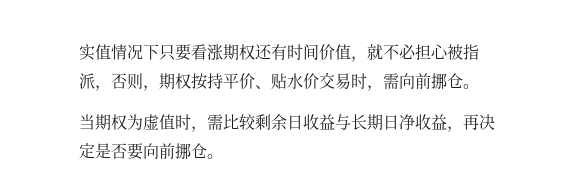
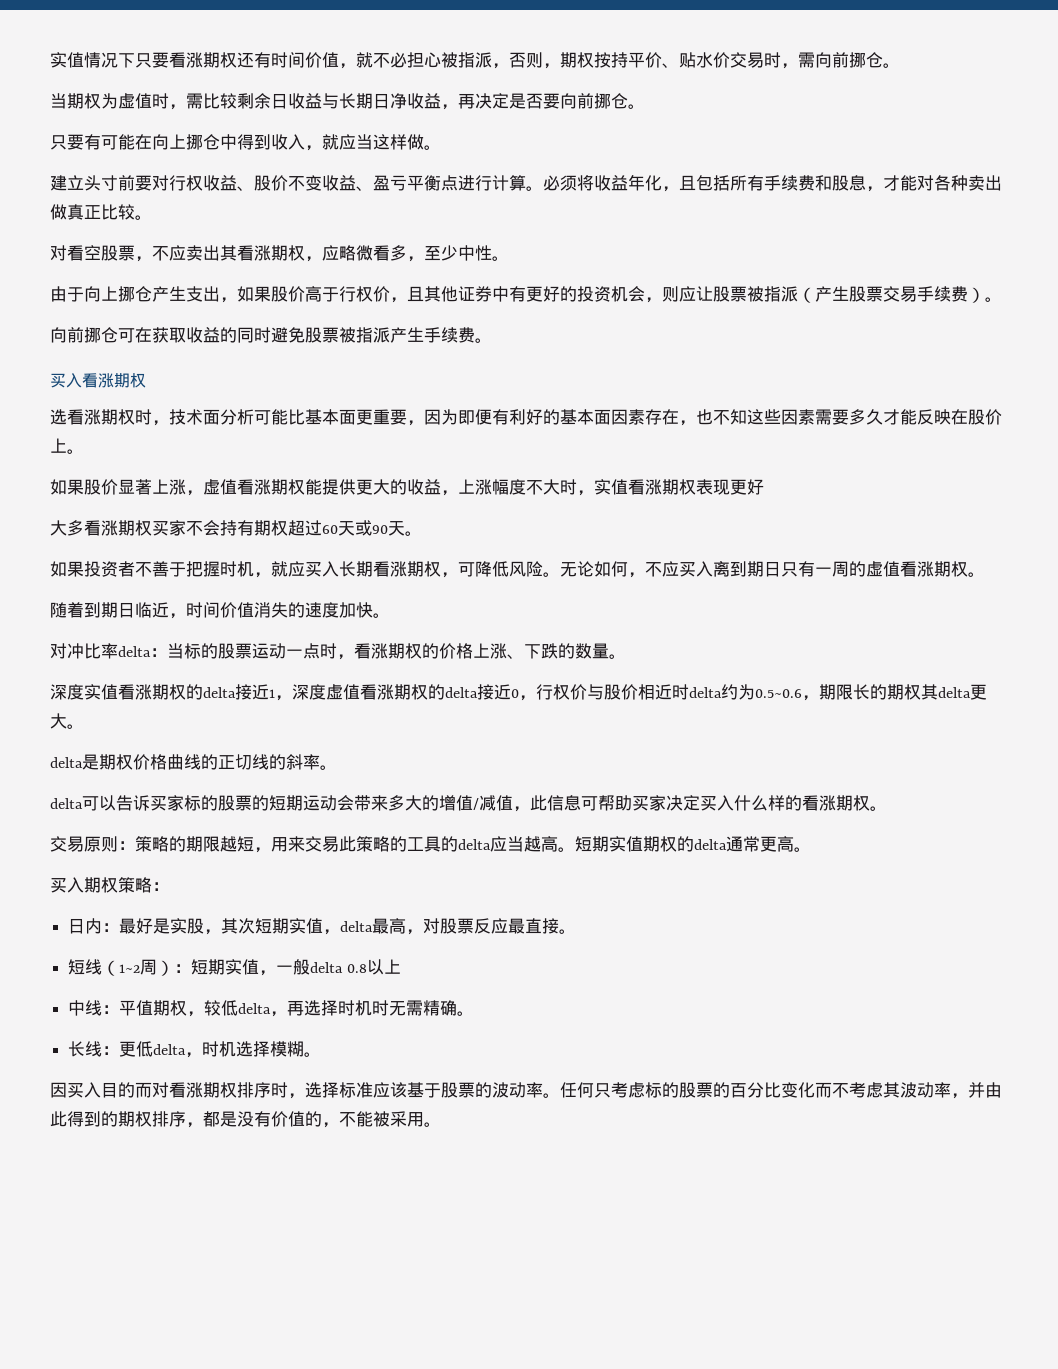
(223, 156) none -> [50,134,441,151] [50,174,1002,192] [50,204,152,220] [50,245,509,262] [50,286,1002,303] [50,327,492,343] [50,373,146,388] [50,409,1002,426] [50,438,84,454] [50,479,764,496] [50,520,422,536] [50,561,985,578] [50,602,390,619] [50,643,626,660] [50,684,987,701] [50,713,84,729] [50,754,337,770] [50,795,887,812] [50,836,811,853] [50,877,169,893] [68,918,577,935] [68,959,401,976] [68,1000,475,1017] [68,1041,322,1058] [50,1082,1002,1099] [50,1111,441,1128] // 只要有可能在向上挪仓中得到收入，就应当这样做。 // 建立头寸前要对行权收益、股价不变收益、盈亏平衡点进行计算。必须将收益年化，且包括所有手续费和股息，才能对各种卖出做真正比较。 // 对看空股票，不应卖出其看涨期权，应略微看多，至少中性。 // 由于向上挪仓产生支出，如果股价高于行权价，且其他证券中有更好的投资机会，则应让股票被指派（产生股票交易手续费）。 // 向前挪仓可在获取收益的同时避免股票被指派产生手续费。 // 买入看涨期权 // 选看涨期权时，技术面分析可能比基本面更重要，因为即便有利好的基本面因素存在，也不知这些因素需要多久才能反映在股价上。 // 如果股价显著上涨，虚值看涨期权能提供更大的收益，上涨幅度不大时，实值看涨期权表现更好 // 大多看涨期权买家不会持有期权超过60天或90天。 // 如果投资者不善于把握时机，就应买入长期看涨期权，可降低风险。无论如何，不应买入离到期日只有一周的虚值看涨期权。 // 随着到期日临近，时间价值消失的速度加快。 // 对冲比率delta：当标的股票运动一点时，看涨期权的价格上涨、下跌的数量。 // 深度实值看涨期权的delta接近1，深度虚值看涨期权的delta接近0，行权价与股价相近时delta约为0.5~0.6，期限长的期权其delta更大。 // delta是期权价格曲线的正切线的斜率。 // delta可以告诉买家标的股票的短期运动会带来多大的增值/减值，此信息可帮助买家决定买入什么样的看涨期权。 // 交易原则：策略的期限越短，用来交易此策略的工具的delta应当越高。短期实值期权的delta通常更高。 // 买入期权策略： // 日内：最好是实股，其次短期实值，delta最高，对股票反应最直接。 // 短线（1~2周）：短期实值，一般delta 0.8以上 // 中线：平值期权，较低delta，再选择时机时无需精确。 // 长线：更低delta，时机选择模糊。 // 因买入目的而对看涨期权排序时，选择标准应该基于股票的波动率。任何只考虑标的股票的百分比变化而不考虑其波动率，并由此得到的期权排序，都是没有价值的，不能被采用。

